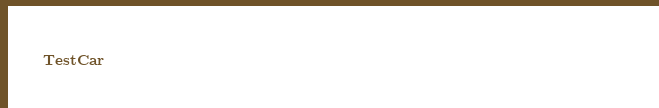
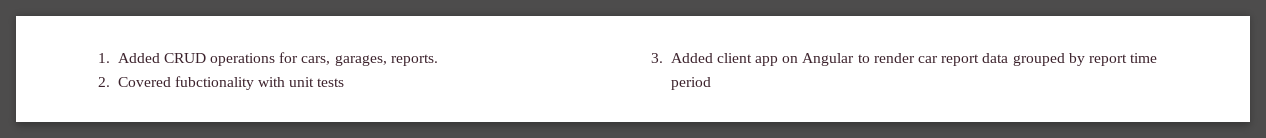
[43,55,104,65] TestCar -> [98,52,438,66] [98,76,345,90] [651,53,1158,66] [670,77,711,90] 1. Added CRUD operations for cars, garages, reports. // 2. Covered fubctionality with unit tests // 3. Added client app on Angular to render car report data grouped by report time period

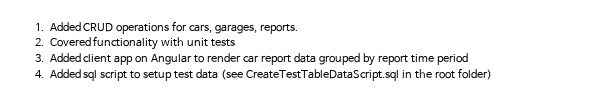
[174,76,254,90] fubctionality -> [93,36,159,50] functionality
(711, 83) none -> [35,68,493,81] // 4. Added sql script to setup test data (see CreateTestTableDataScript.sql in the root folder)

